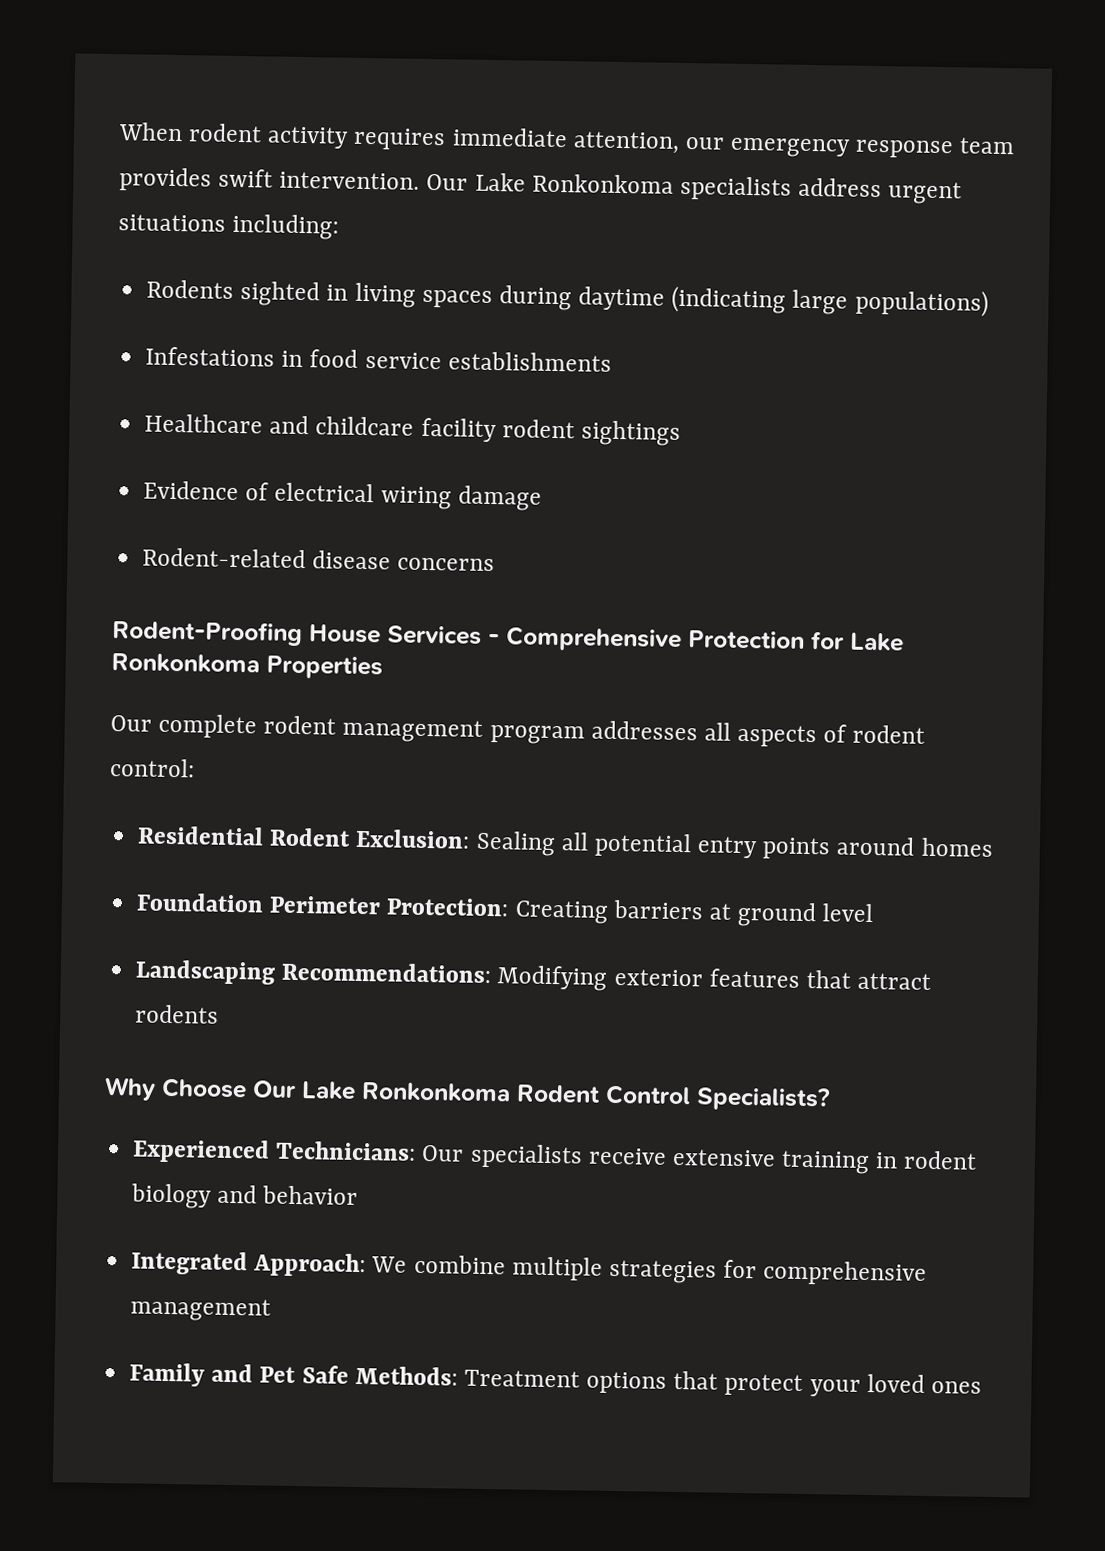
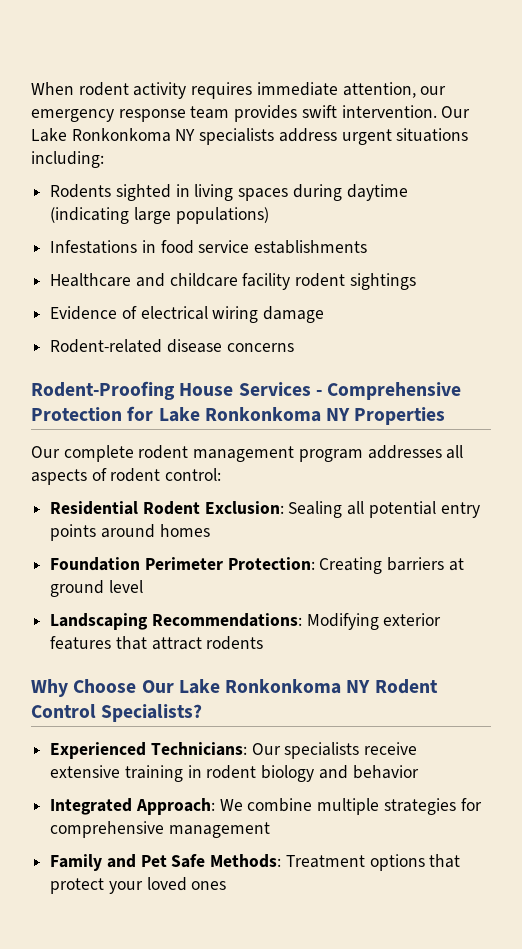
(674, 183) none -> [175,129,196,141] NY
(260, 663) none -> [326,408,351,421] NY
(511, 1092) none -> [346,680,371,693] NY

